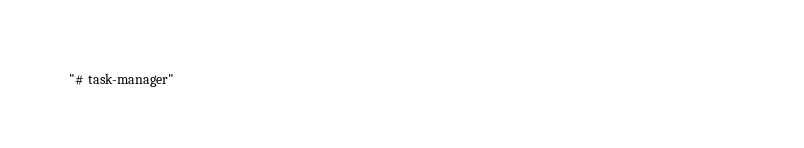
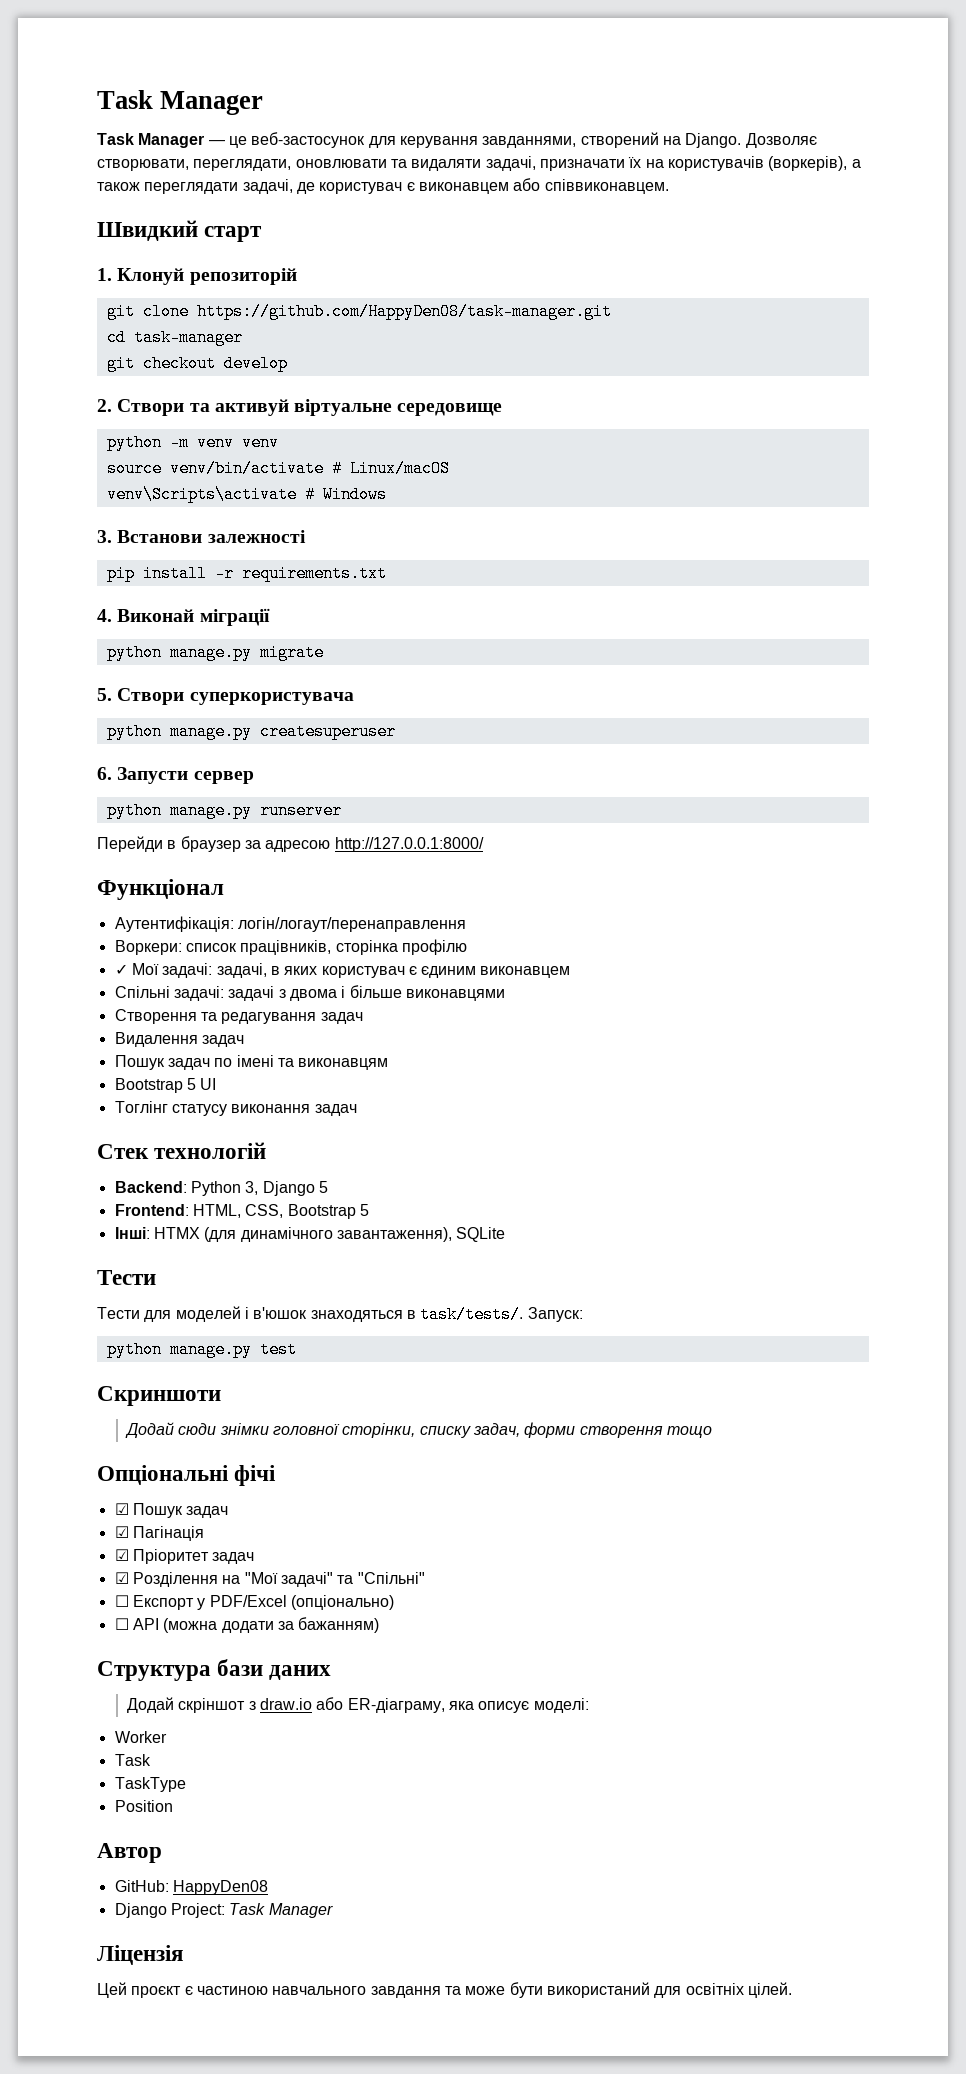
[69,73,174,87] "# task-manager" -> [97,90,264,115] [97,132,817,148] [97,156,861,171] [97,178,669,194] [97,220,263,242] [97,268,297,285] [106,303,612,320] [106,329,243,346] [106,355,288,372] [97,399,503,416] [106,434,279,451] [106,460,450,477] [106,486,387,503] [97,530,306,543] [106,565,387,582] [97,608,270,626] [106,644,324,661] [97,688,354,705] [106,723,396,740] [97,767,254,784] [106,802,342,819] [97,836,484,852] [97,879,224,900] [114,916,466,932] [114,939,467,955] [114,963,571,978] [114,985,505,1001] [114,1009,363,1024] [114,1032,244,1047] [114,1055,389,1070] [114,1078,217,1093] [114,1101,357,1116] [97,1142,267,1159] [114,1181,328,1196] [114,1204,369,1219] [114,1227,506,1242] [97,1270,156,1285] [97,1306,583,1323] [106,1341,297,1358] [97,1386,221,1406] [125,1422,712,1438] [97,1465,277,1486] [114,1503,229,1518] [114,1526,204,1541] [114,1549,255,1564] [114,1572,425,1587] [114,1595,394,1610] [114,1617,380,1633] [97,1659,332,1681] [127,1697,589,1713] [114,1731,167,1743] [114,1754,151,1766] [114,1777,186,1792] [114,1800,173,1812] [97,1843,162,1863] [114,1880,268,1895] [114,1903,333,1918] [97,1945,183,1965] [97,1982,792,1998] Task Manager // Task Manager — це веб-застосунок для керування завданнями, створений на Django. Дозволяє створювати, переглядати, оновлювати та видаляти задачі, призначати їх на користувачів (воркерів), а також переглядати задачі, де користувач є виконавцем або співвиконавцем. // Швидкий старт // 1. Клонуй репозиторій // git clone https://github.com/HappyDen08/task-manager.git // cd task-manager // git checkout develop // 2. Створи та активуй віртуальне середовище // python -m venv venv // source venv/bin/activate # Linux/macOS // venv\Scripts\activate # Windows // 3. Встанови залежності // pip install -r requirements.txt // 4. Виконай міграції // python manage.py migrate // 5. Створи суперкористувача // python manage.py createsuperuser // 6. Запусти сервер // python manage.py runserver // Перейди в браузер за адресою http://127.0.0.1:8000/ // Функціонал // Аутентифікація: логін/логаут/перенаправлення // Воркери: список працівників, сторінка профілю // ✓ Мої задачі: задачі, в яких користувач є єдиним виконавцем // Спільні задачі: задачі з двома і більше виконавцями // Створення та редагування задач // Видалення задач // Пошук задач по імені та виконавцям // Bootstrap 5 UI // Тоглінг статусу виконання задач // Стек технологій // Backend: Python 3, Django 5 // Frontend: HTML, CSS, Bootstrap 5 // Інші: HTMX (для динамічного завантаження), SQLite // Тести // Тести для моделей і в'юшок знаходяться в task/tests/. Запуск: // python manage.py test // Скриншоти // Додай сюди знімки головної сторінки, списку задач, форми створення тощо // Опціональні фічі // ☑ Пошук задач // ☑ Пагінація // ☑ Пріоритет задач // ☑ Розділення на "Мої задачі" та "Спільні" // ☐ Експорт у PDF/Excel (опціонально) // ☐ API (можна додати за бажанням) // Структура бази даних // Додай скріншот з draw.io або ER-діаграму, яка описує моделі: // Worker // Task // TaskType // Position // Автор // GitHub: HappyDen08 // Django Project: Task Manager // Ліцензія // Цей проєкт є частиною навчального завдання та може бути використаний для освітніх цілей.

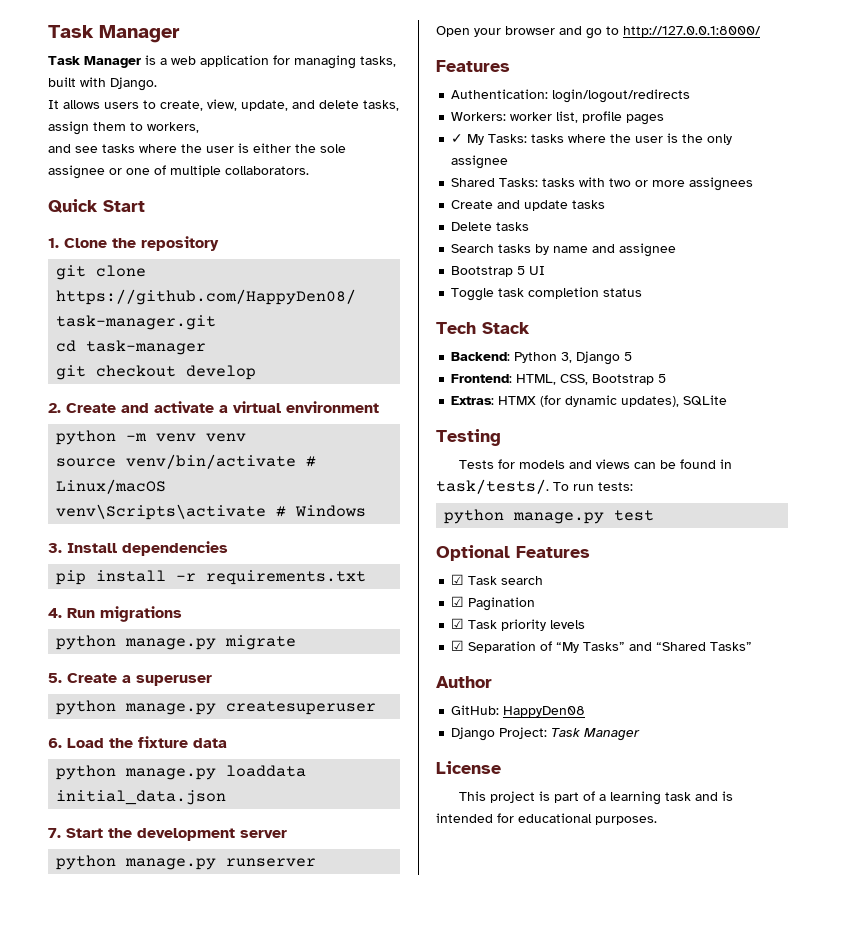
[208,132,817,148] [97,156,861,171] [97,178,669,194] [97,220,263,242] [97,268,297,285] — це веб-застосунок для керування завданнями, створений на Django. Дозволяє створювати, переглядати, оновлювати та видаляти задачі, призначати їх на користувачів (воркерів), а також переглядати задачі, де користувач є виконавцем або співвиконавцем. // Швидкий старт // 1. Клонуй репозиторій -> [145,55,396,69] [48,77,157,91] [48,99,399,111] [48,121,199,135] [48,143,346,153] [48,165,309,179] [48,199,145,213] [48,236,219,251] is a web application for managing tasks, built with Django. // It allows users to create, view, update, and delete tasks, assign them to workers, // and see tasks where the user is either the sole assignee or one of multiple collaborators. // Quick Start // 1. Clone the repository
[117,399,503,416] Створи та активуй віртуальне середовище -> [66,401,379,413] Create and activate a virtual environment
[117,530,306,543] Встанови залежності -> [67,541,228,556] Install dependencies
[117,608,270,626] Виконай міграції -> [67,606,182,622] Run migrations
[117,688,354,705] Створи суперкористувача -> [67,673,212,686] Create a superuser
[117,767,254,784] [106,802,342,819] [97,836,484,852] [97,879,224,900] [114,916,466,932] [114,939,467,955] [114,963,571,978] [114,985,505,1001] [114,1009,363,1024] [114,1032,244,1047] [114,1055,389,1070] [114,1078,217,1093] [114,1101,357,1116] [97,1142,267,1159] Запусти сервер // python manage.py runserver // Перейди в браузер за адресою http://127.0.0.1:8000/ // Функціонал // Аутентифікація: логін/логаут/перенаправлення // Воркери: список працівників, сторінка профілю // ✓ Мої задачі: задачі, в яких користувач є єдиним виконавцем // Спільні задачі: задачі з двома і більше виконавцями // Створення та редагування задач // Видалення задач // Пошук задач по імені та виконавцям // Bootstrap 5 UI // Тоглінг статусу виконання задач // Стек технологій -> [67,736,227,748] [56,765,307,780] [56,790,227,805] [48,828,287,841] [56,855,317,870] [436,26,761,39] [436,60,510,72] [451,89,691,103] [451,111,665,125] [451,133,733,145] [451,155,509,169] [451,177,754,191] [451,200,606,211] [451,222,530,231] [451,243,677,257] [451,266,546,277] [451,287,643,301] [436,322,530,334] Load the fixture data // python manage.py loaddata initial_data.json // 7. Start the development server // python manage.py runserver // Open your browser and go to http://127.0.0.1:8000/ // Features // Authentication: login/logout/redirects // Workers: worker list, profile pages // ✓ My Tasks: tasks where the user is the only assignee // Shared Tasks: tasks with two or more assignees // Create and update tasks // Delete tasks // Search tasks by name and assignee // Bootstrap 5 UI // Toggle task completion status // Tech Stack
[114,1227,506,1242] [97,1270,156,1285] [97,1306,583,1323] [106,1341,297,1358] [97,1386,221,1406] [125,1422,712,1438] [97,1465,277,1486] [114,1503,229,1518] [114,1526,204,1541] [114,1549,255,1564] [114,1572,425,1587] [114,1595,394,1610] [114,1617,380,1633] [97,1659,332,1681] [127,1697,589,1713] [114,1731,167,1743] [114,1754,151,1766] [114,1777,186,1792] [114,1800,173,1812] [97,1843,162,1863] Інші: HTMX (для динамічного завантаження), SQLite // Тести // Тести для моделей і в'юшок знаходяться в task/tests/. Запуск: // python manage.py test // Скриншоти // Додай сюди знімки головної сторінки, списку задач, форми створення тощо // Опціональні фічі // ☑ Пошук задач // ☑ Пагінація // ☑ Пріоритет задач // ☑ Розділення на "Мої задачі" та "Спільні" // ☐ Експорт у PDF/Excel (опціонально) // ☐ API (можна додати за бажанням) // Структура бази даних // Додай скріншот з draw.io або ER-діаграму, яка описує моделі: // Worker // Task // TaskType // Position // Автор -> [451,395,728,407] [436,429,501,446] [459,459,733,469] [436,479,633,494] [444,509,655,524] [436,545,590,561] [451,574,544,585] [451,596,536,611] [451,618,586,631] [451,640,753,653] [436,676,492,688] Extras: HTMX (for dynamic updates), SQLite // Testing // Tests for models and views can be found in task/tests/. To run tests: // python manage.py test // Optional Features // ☑ Task search // ☑ Pagination // ☑ Task priority levels // ☑ Separation of “My Tasks” and “Shared Tasks” // Author
[97,1945,183,1965] [97,1982,792,1998] Ліцензія // Цей проєкт є частиною навчального завдання та може бути використаний для освітніх цілей. -> [436,761,501,774] [459,791,734,805] [436,813,657,825] License // This project is part of a learning task and is intended for educational purposes.

